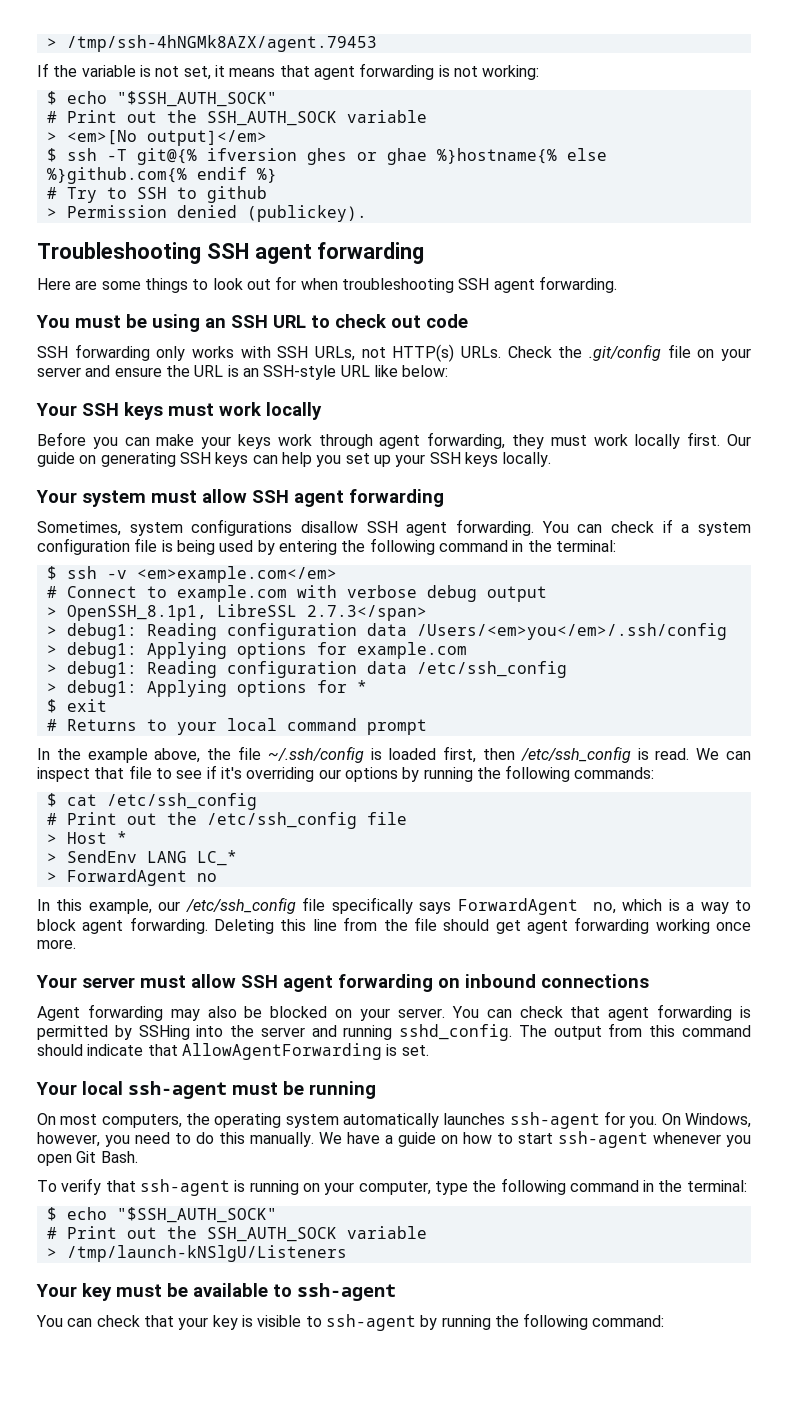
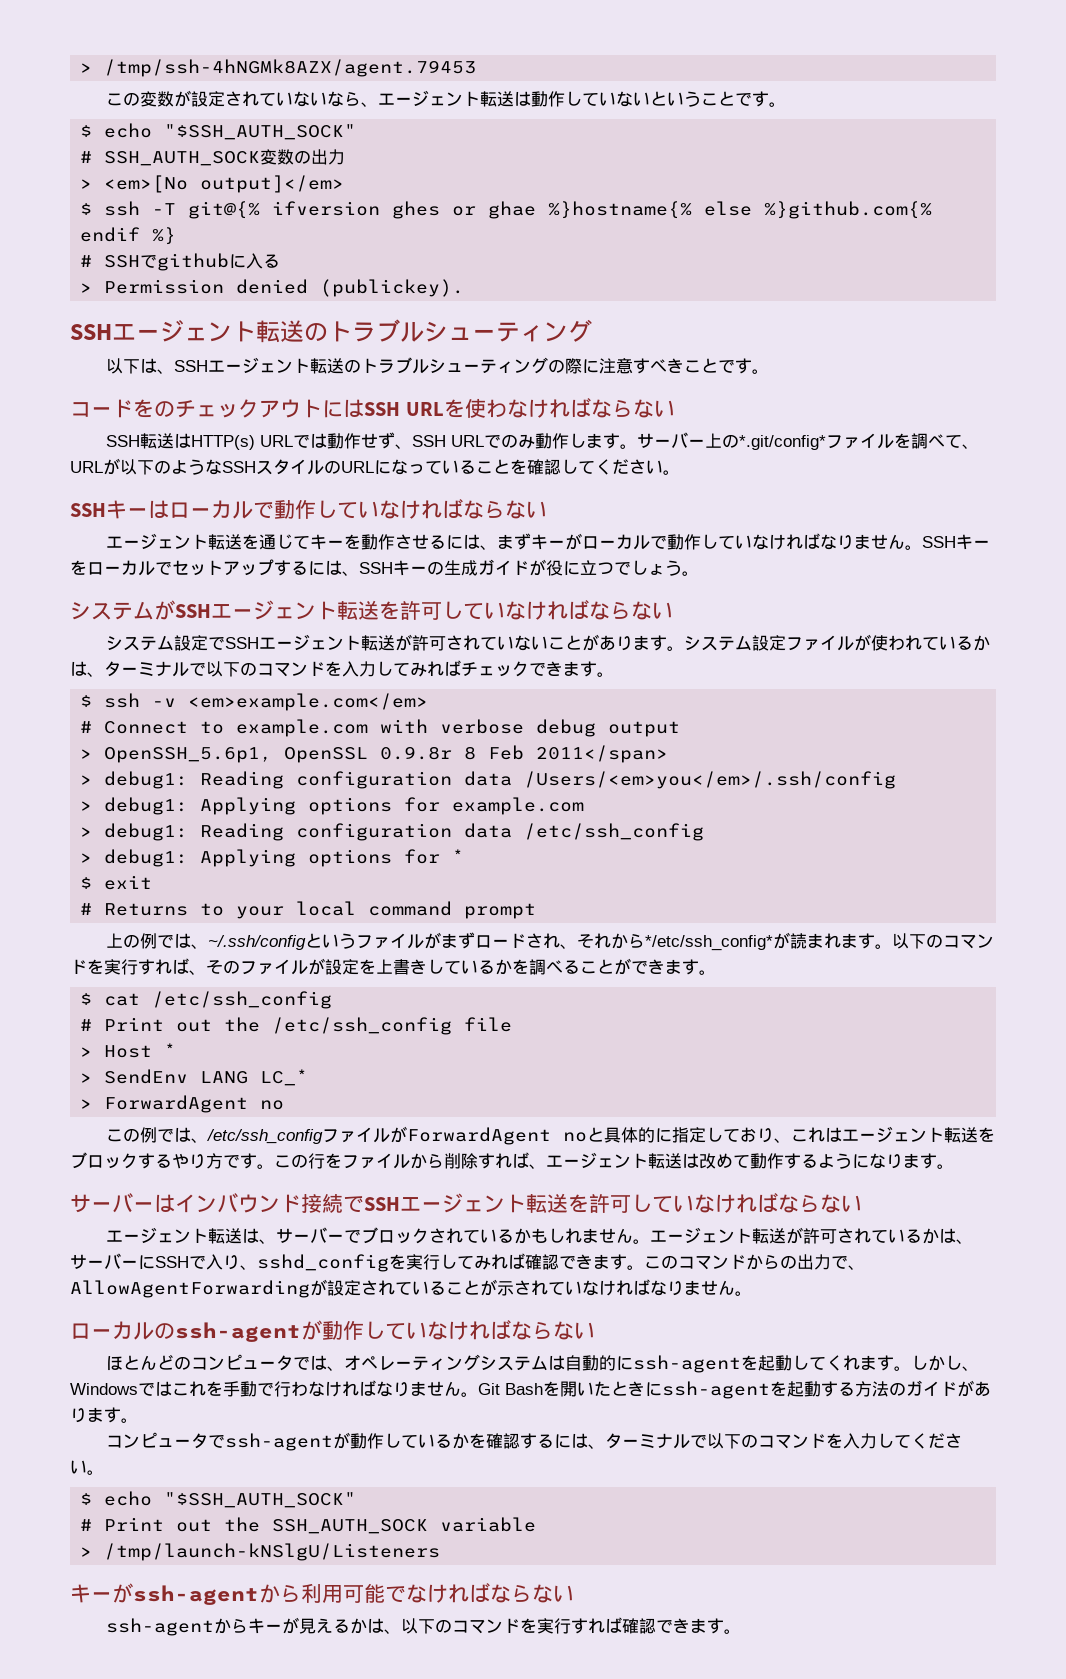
[37,63,540,80] [46,91,277,107] [46,110,427,126] If the variable is not set, it means that agent forwarding is not working: // $ echo "$SSH_AUTH_SOCK" // # Print out the SSH_AUTH_SOCK variable -> [106,90,787,107] [80,123,357,140] [80,149,346,166] この変数が設定されていないなら、エージェント転送は動作していないということです。 // $ echo "$SSH_AUTH_SOCK" // # SSH_AUTH_SOCK変数の出力
[66,187,197,203] Try to SSH to -> [104,254,158,268] SSHで
(267, 194) none -> [229,253,281,269] に入る
[37,242,425,264] [37,276,617,293] [36,314,468,332] [37,344,751,362] [37,365,449,380] [36,402,322,420] [37,432,751,449] [37,452,552,467] [36,489,444,507] [37,519,751,536] [37,538,616,555] Troubleshooting SSH agent forwarding // Here are some things to look out for when troubleshooting SSH agent forwarding. // You must be using an SSH URL to check out code // SSH forwarding only works with SSH URLs, not HTTP(s) URLs. Check the .git/config file on your server and ensure the URL is an SSH-style URL like below: // Your SSH keys must work locally // Before you can make your keys work through agent forwarding, they must work locally first. Our guide on generating SSH keys can help you set up your SSH keys locally. // Your system must allow SSH agent forwarding // Sometimes, system configurations disallow SSH agent forwarding. You can check if a system configuration file is being used by entering the following command in the terminal: -> [70,319,592,343] [106,357,770,374] [70,398,675,418] [106,432,980,450] [70,458,680,475] [70,499,547,519] [106,533,991,550] [70,559,699,576] [70,600,673,620] [106,634,991,651] [70,660,614,677] SSHエージェント転送のトラブルシューティング // 以下は、SSHエージェント転送のトラブルシューティングの際に注意すべきことです。 // コードをのチェックアウトにはSSH URLを使わなければならない // SSH転送はHTTP(s) URLでは動作せず、SSH URLでのみ動作します。サーバー上の*.git/config*ファイルを調べて、URLが以下のようなSSHスタイルのURLになっていることを確認してください。 // SSHキーはローカルで動作していなければならない // エージェント転送を通じてキーを動作させるには、まずキーがローカルで動作していなければなりません。SSHキーをローカルでセットアップするには、SSHキーの生成ガイドが役に立つでしょう。 // システムがSSHエージェント転送を許可していなければならない // システム設定でSSHエージェント転送が許可されていないことがあります。システム設定ファイルが使われているかは、ターミナルで以下のコマンドを入力してみればチェックできます。
[66,604,427,621] OpenSSH_8.1p1, LibreSSL 2.7.3</span> -> [104,745,669,763] OpenSSH_5.6p1, OpenSSL 0.9.8r 8 Feb 2011</span>
[37,746,751,763] [37,765,655,782] In the example above, the file ~/.ssh/config is loaded first, then /etc/ssh_config is read. We can inspect that file to see if it's overriding our options by running the following commands: -> [106,932,995,951] [70,958,716,975] 上の例では、~/.ssh/configというファイルがまずロードされ、それから*/etc/ssh_config*が読まれます。以下のコマンドを実行すれば、そのファイルが設定を上書きしているかを調べることができます。
[37,897,752,915] [37,917,751,934] [37,939,76,949] [36,974,649,992] [37,1004,752,1021] [37,1023,751,1041] [37,1043,429,1060] [36,1081,376,1099] [37,1111,752,1129] [37,1131,751,1148] [37,1151,138,1166] [37,1178,747,1196] In this example, our /etc/ssh_config file specifically says ForwardAgent no, which is a way to block agent forwarding. Deleting this line from the file should get agent forwarding working once more. // Your server must allow SSH agent forwarding on inbound connections // Agent forwarding may also be blocked on your server. You can check that agent forwarding is permitted by SSHing into the server and running sshd_config. The output from this command should indicate that AllowAgentForwarding is set. // Your local ssh-agent must be running // On most computers, the operating system automatically launches ssh-agent for you. On Windows, however, you need to do this manually. We have a guide on how to start ssh-agent whenever you open Git Bash. // To verify that ssh-agent is running on your computer, type the following command in the terminal: -> [106,1126,996,1145] [70,1152,954,1169] [70,1193,862,1213] [106,1227,974,1244] [70,1253,865,1272] [70,1279,752,1298] [70,1320,595,1342] [106,1354,980,1373] [70,1380,991,1399] [70,1407,138,1423] [106,1432,963,1451] [70,1460,104,1475] この例では、/etc/ssh_configファイルがForwardAgent noと具体的に指定しており、これはエージェント転送をブロックするやり方です。この行をファイルから削除すれば、エージェント転送は改めて動作するようになります。 // サーバーはインバウンド接続でSSHエージェント転送を許可していなければならない // エージェント転送は、サーバーでブロックされているかもしれません。エージェント転送が許可されているかは、サーバーにSSHで入り、sshd_configを実行してみれば確認できます。このコマンドからの出力で、AllowAgentForwardingが設定されていることが示されていなければなりません。 // ローカルのssh-agentが動作していなければならない // ほとんどのコンピュータでは、オペレーティングシステムは自動的にssh-agentを起動してくれます。しかし、Windowsではこれを手動で行わなければなりません。Git Bashを開いたときにssh-agentを起動する方法のガイドがあります。 // コンピュータでssh-agentが動作しているかを確認するには、ターミナルで以下のコマンドを入力してください。
[36,1283,396,1301] [36,1313,665,1331] Your key must be available to ssh-agent // You can check that your key is visible to ssh-agent by running the following command: -> [70,1583,574,1605] [106,1617,742,1636] キーがssh-agentから利用可能でなければならない // ssh-agentからキーが見えるかは、以下のコマンドを実行すれば確認できます。

